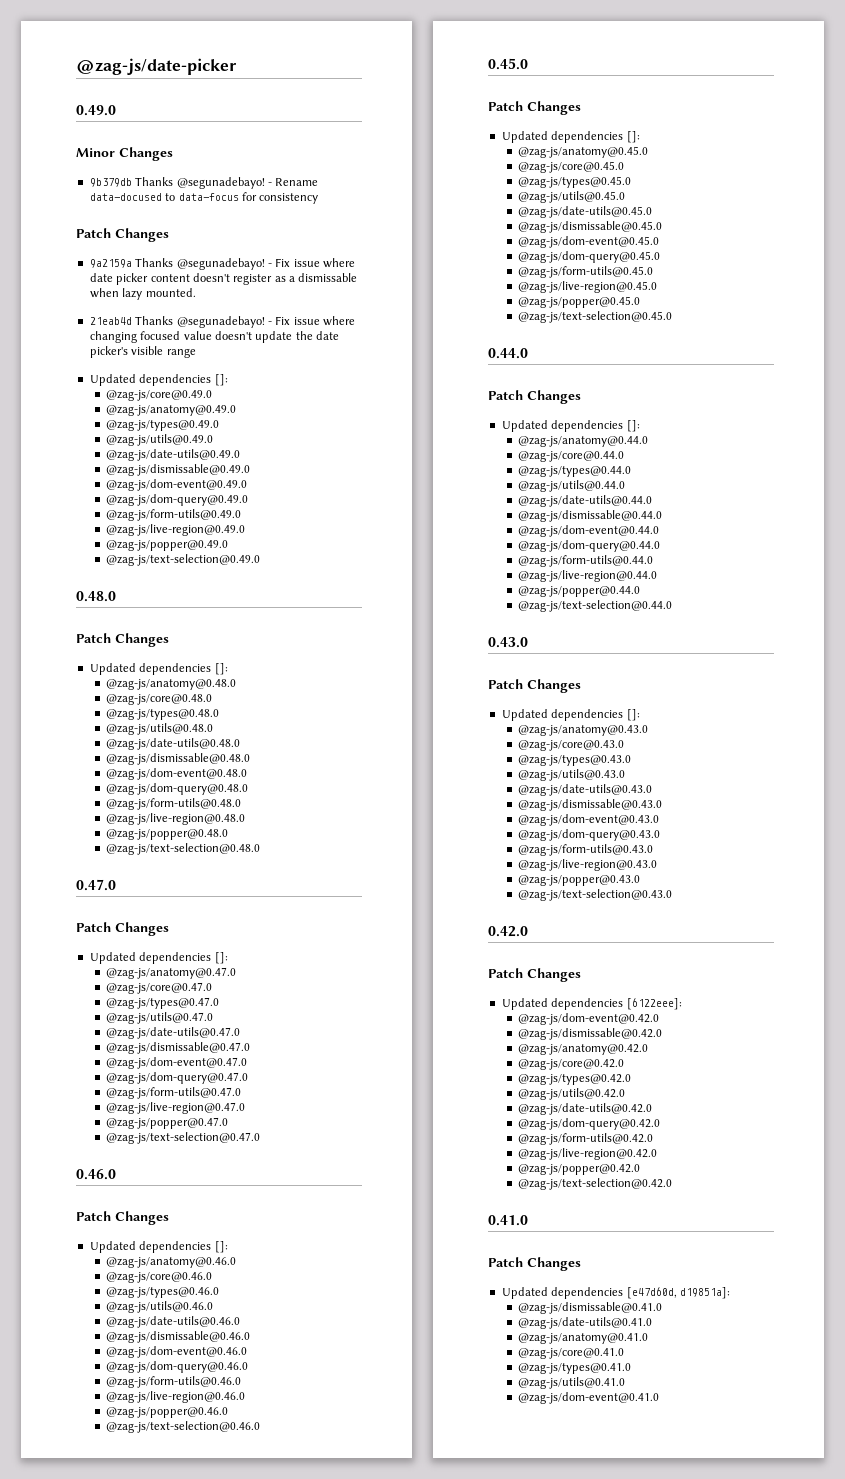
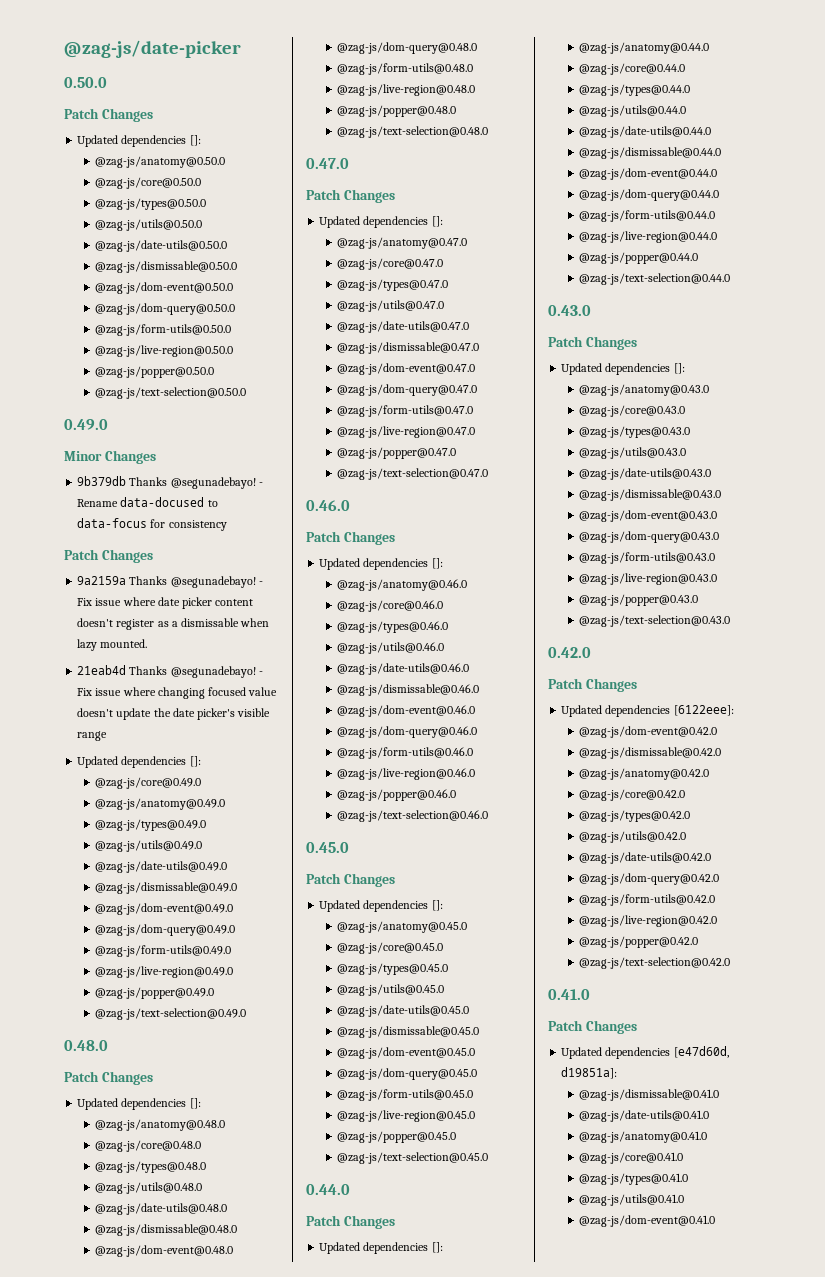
(237, 66) none -> [64,77,107,88] [64,108,153,122] [77,135,201,147] [94,156,225,168] [94,177,201,189] [94,198,206,210] [94,219,202,231] [94,240,227,252] [94,261,237,273] [94,282,233,294] [94,303,235,315] [94,324,231,336] [94,345,233,357] [94,366,214,378] [94,387,246,399] // 0.50.0 // Patch Changes // Updated dependencies []: // @zag-js/anatomy@0.50.0 // @zag-js/core@0.50.0 // @zag-js/types@0.50.0 // @zag-js/utils@0.50.0 // @zag-js/date-utils@0.50.0 // @zag-js/dismissable@0.50.0 // @zag-js/dom-event@0.50.0 // @zag-js/dom-query@0.50.0 // @zag-js/form-utils@0.50.0 // @zag-js/live-region@0.50.0 // @zag-js/popper@0.50.0 // @zag-js/text-selection@0.50.0

